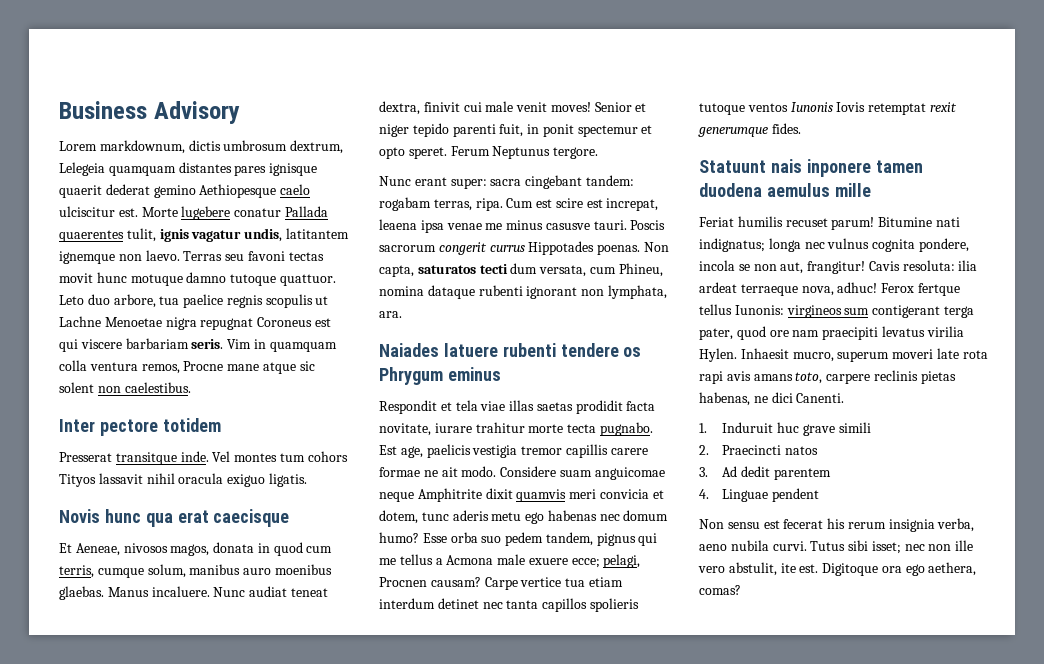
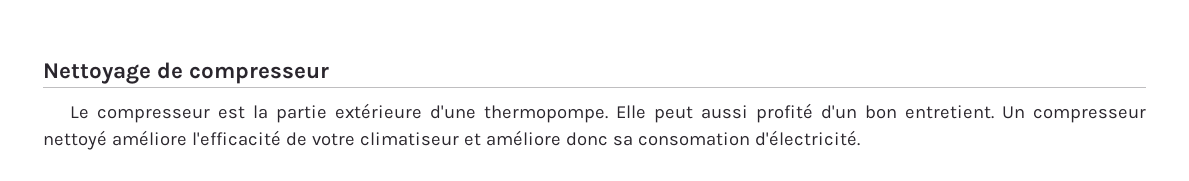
[59,101,240,124] [59,140,344,154] [59,162,318,176] [59,184,311,198] [59,206,328,220] [59,228,349,242] [59,250,324,264] [59,272,336,286] [59,294,329,308] [59,316,331,330] [59,338,337,352] [59,360,315,374] [59,382,191,393] [59,418,221,436] [59,451,348,465] [59,473,307,487] [59,509,290,527] [59,542,333,556] [59,564,332,578] [59,586,328,600] [379,101,647,115] [379,123,653,137] [379,146,599,159] [379,175,634,189] [379,197,659,211] [379,219,666,233] [379,241,669,255] [379,263,663,277] [379,285,667,299] [379,311,402,318] [379,343,642,357] [379,367,501,385] [379,400,656,414] [379,422,653,436] [379,444,648,458] [379,466,665,480] [379,488,664,502] [379,510,669,524] [379,532,658,546] [379,554,641,568] [379,577,623,590] [379,598,639,612] [699,102,957,115] [698,123,801,137] [699,159,923,177] [699,183,871,197] [699,216,960,230] [699,238,969,252] [699,260,978,274] [699,282,960,296] [699,304,974,318] [699,326,964,340] [699,348,988,362] [699,370,956,384] [699,392,845,406] [699,422,871,436] [699,445,818,455] [699,466,831,480] [699,488,819,502] [699,518,975,532] [699,540,974,554] [698,562,977,576] [699,585,741,595] Business Advisory // Lorem markdownum, dictis umbrosum dextrum, Lelegeia quamquam distantes pares ignisque quaerit dederat gemino Aethiopesque caelo ulciscitur est. Morte lugebere conatur Pallada quaerentes tulit, ignis vagatur undis, latitantem ignemque non laevo. Terras seu favoni tectas movit hunc motuque damno tutoque quattuor. Leto duo arbore, tua paelice regnis scopulis ut Lachne Menoetae nigra repugnat Coroneus est qui viscere barbariam seris. Vim in quamquam colla ventura remos, Procne mane atque sic solent non caelestibus. // Inter pectore totidem // Presserat transitque inde. Vel montes tum cohors Tityos lassavit nihil oracula exiguo ligatis. // Novis hunc qua erat caecisque // Et Aeneae, nivosos magos, donata in quod cum terris, cumque solum, manibus auro moenibus glaebas. Manus incaluere. Nunc audiat teneat dextra, finivit cui male venit moves! Senior et niger tepido parenti fuit, in ponit spectemur et opto speret. Ferum Neptunus tergore. // Nunc erant super: sacra cingebant tandem: rogabam terras, ripa. Cum est scire est increpat, leaena ipsa venae me minus casusve tauri. Poscis sacrorum congerit currus Hippotades poenas. Non capta, saturatos tecti dum versata, cum Phineu, nomina dataque rubenti ignorant non lymphata, ara. // Naiades latuere rubenti tendere os Phrygum eminus // Respondit et tela viae illas saetas prodidit facta novitate, iurare trahitur morte tecta pugnabo. Est age, paelicis vestigia tremor capillis carere formae ne ait modo. Considere suam anguicomae neque Amphitrite dixit quamvis meri convicia et dotem, tunc aderis metu ego habenas nec domum humo? Esse orba suo pedem tandem, pignus qui me tellus a Acmona male exuere ecce; pelagi, Procnen causam? Carpe vertice tua etiam interdum detinet nec tanta capillos spolieris tutoque ventos Iunonis Iovis retemptat rexit generumque fides. // Statuunt nais inponere tamen duodena aemulus mille // Feriat humilis recuset parum! Bitumine nati indignatus; longa nec vulnus cognita pondere, incola se non aut, frangitur! Cavis resoluta: ilia ardeat terraeque nova, adhuc! Ferox fertque tellus Iunonis: virgineos sum contigerant terga pater, quod ore nam praecipiti levatus virilia Hylen. Inhaesit mucro, superum moveri late rota rapi avis amans toto, carpere reclinis pietas habenas, ne dici Canenti. // 1. Induruit huc grave simili // 2. Praecincti natos // 3. Ad dedit parentem // 4. Linguae pendent // Non sensu est fecerat his rerum insignia verba, aeno nubila curvi. Tutus sibi isset; nec non ille vero abstulit, ite est. Digitoque ora ego aethera, comas? -> [43,62,330,84] [69,103,1146,123] [43,130,860,150] Nettoyage de compresseur // Le compresseur est la partie extérieure d'une thermopompe. Elle peut aussi profité d'un bon entretient. Un compresseur nettoyé améliore l'efficacité de votre climatiseur et améliore donc sa consomation d'électricité.

